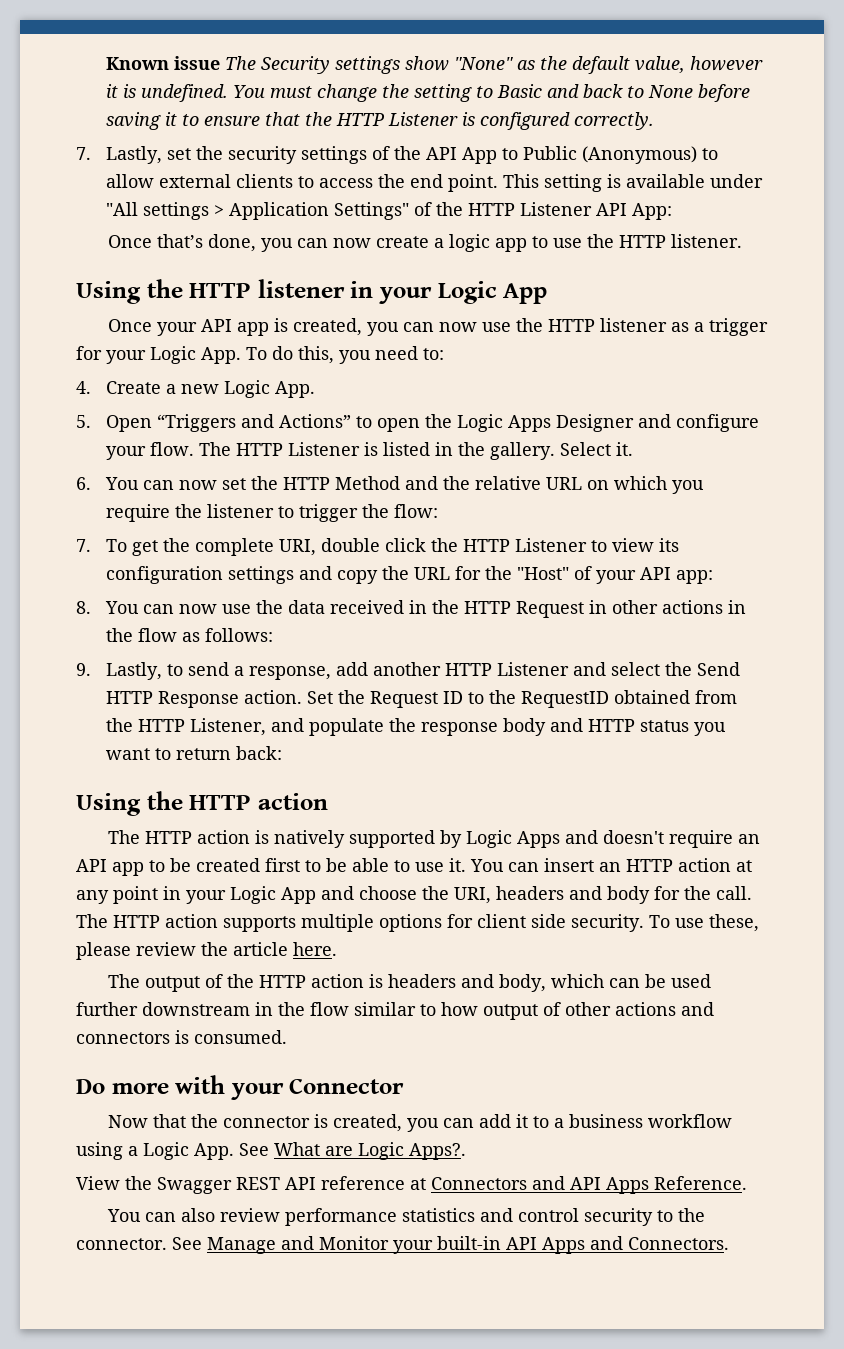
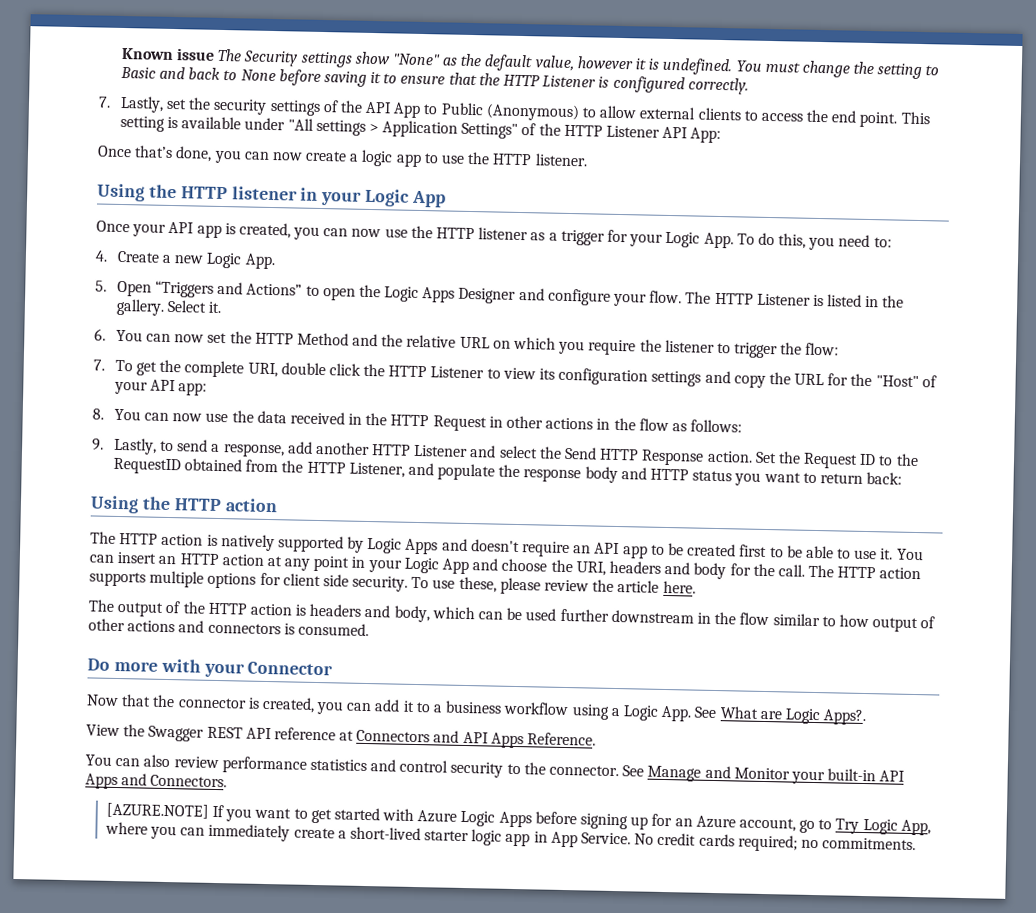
(729, 1243) none -> [105,802,931,836] [104,821,917,852] // [AZURE.NOTE] If you want to get started with Azure Logic Apps before signing up for an Azure account, go to Try Logic App, where you can immediately create a short-lived starter logic app in App Service. No credit cards required; no commitments.

